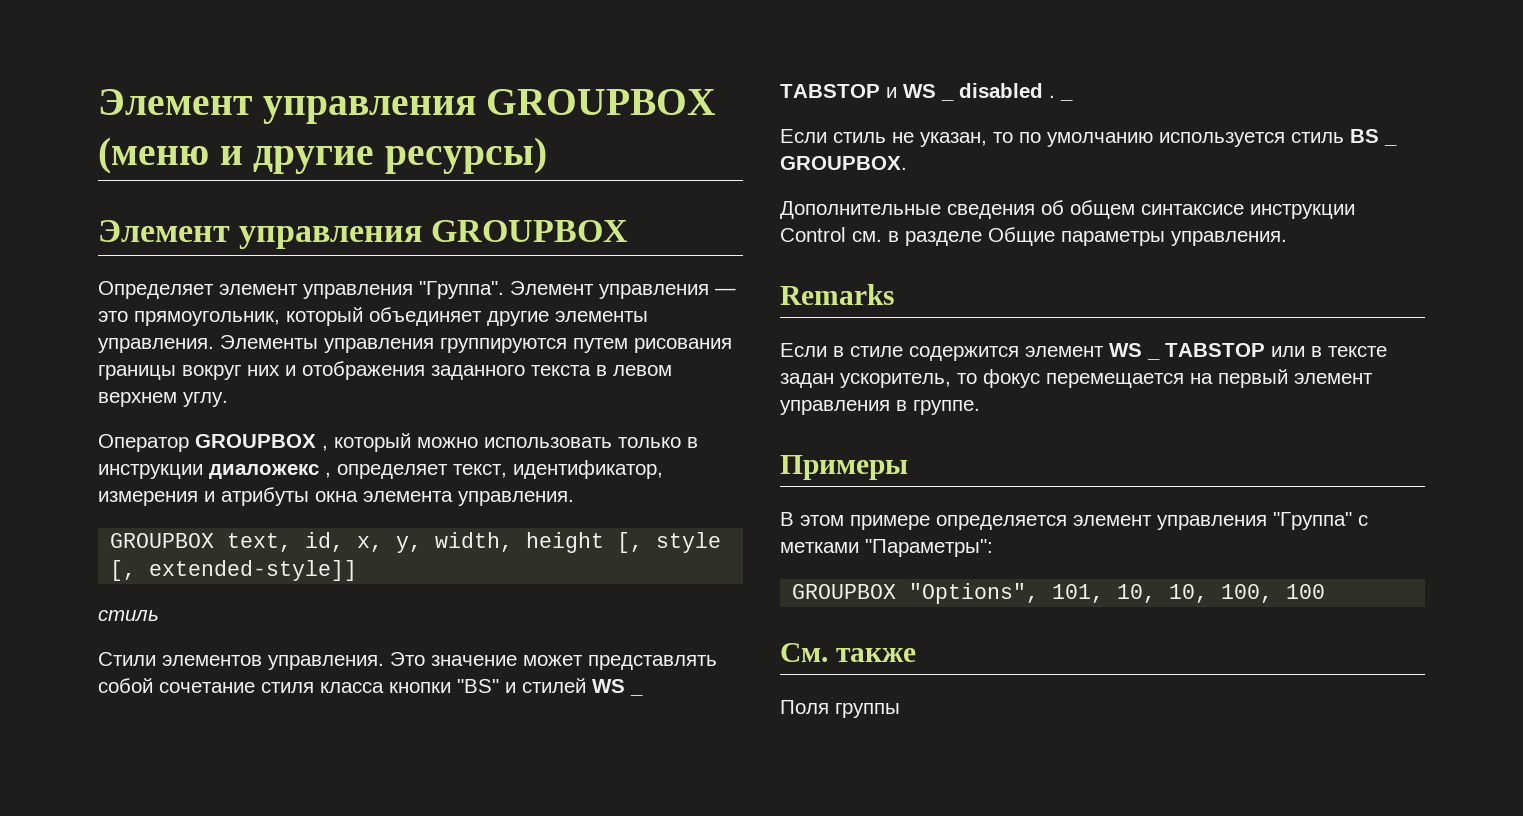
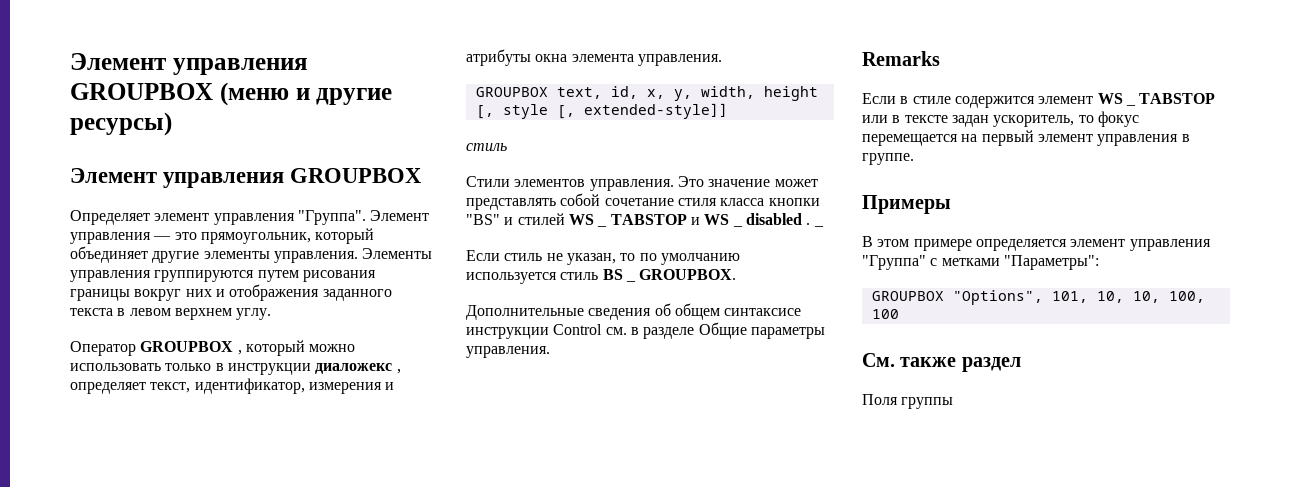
(916, 655) none -> [961,357,1021,372] раздел

